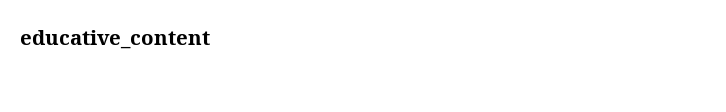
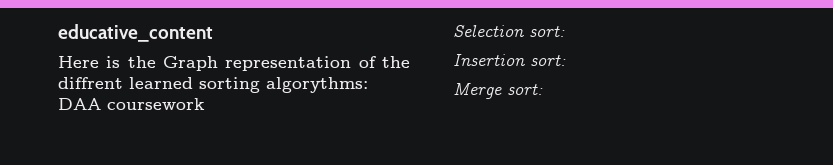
(210, 39) none -> [58,56,410,71] [58,77,368,93] [58,98,205,110] [453,25,565,37] [453,54,566,66] [453,82,543,99] // Here is the Graph representation of the diffrent learned sorting algorythms: DAA coursework // Selection sort: // Insertion sort: // Merge sort:

